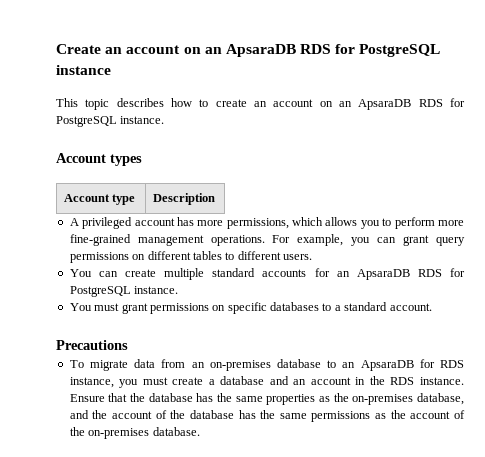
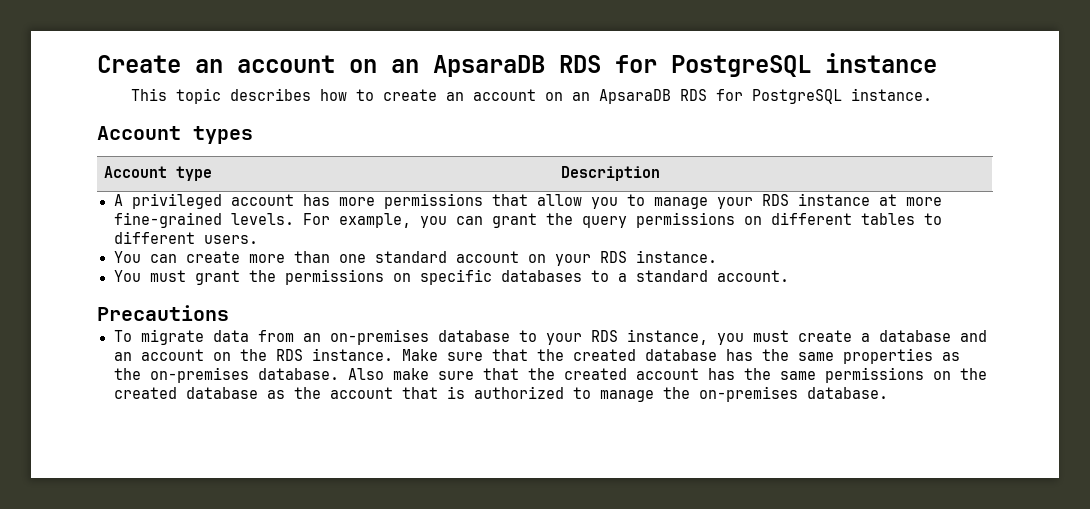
[226,217,464,229] [69,234,265,246] permissions, which allows you to perform more fine-grained management operations. -> [383,193,942,209] [113,212,294,228] permissions that allow you to manage your RDS instance at more fine-grained levels.
(430, 240) none -> [545,213,573,225] the
[164,268,465,280] [69,286,131,297] multiple standard accounts for an ApsaraDB RDS for PostgreSQL -> [248,251,627,266] more than one standard account on your RDS
(148, 308) none -> [248,270,276,282] the
[342,359,435,371] an ApsaraDB for -> [545,333,582,345] your
[355,377,366,385] in -> [212,352,231,361] on
[69,393,146,402] Ensure that the -> [401,349,636,361] Make sure that the created
[417,393,465,405] [69,410,465,422] database, and the account of the database has the same permissions as the account of -> [257,367,987,383] [113,386,654,402] database. Also make sure that the created account has the same permissions on the created database as the account that is authorized to manage

